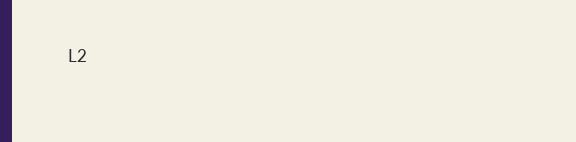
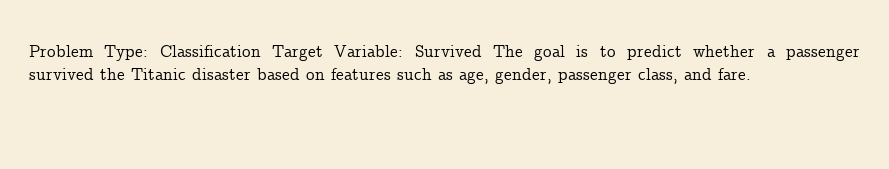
[68,49,87,62] L2 -> [29,45,860,61] [29,68,751,84] Problem Type: Classification Target Variable: Survived The goal is to predict whether a passenger survived the Titanic disaster based on features such as age, gender, passenger class, and fare.

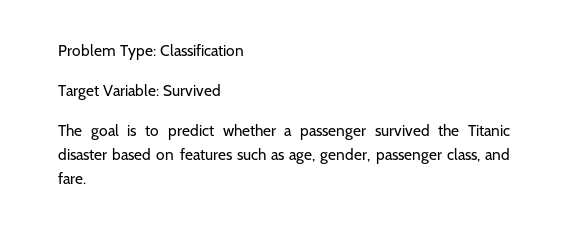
(261, 51) none -> (245, 50) //
(482, 51) none -> (222, 90) //

